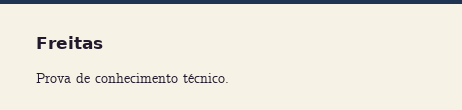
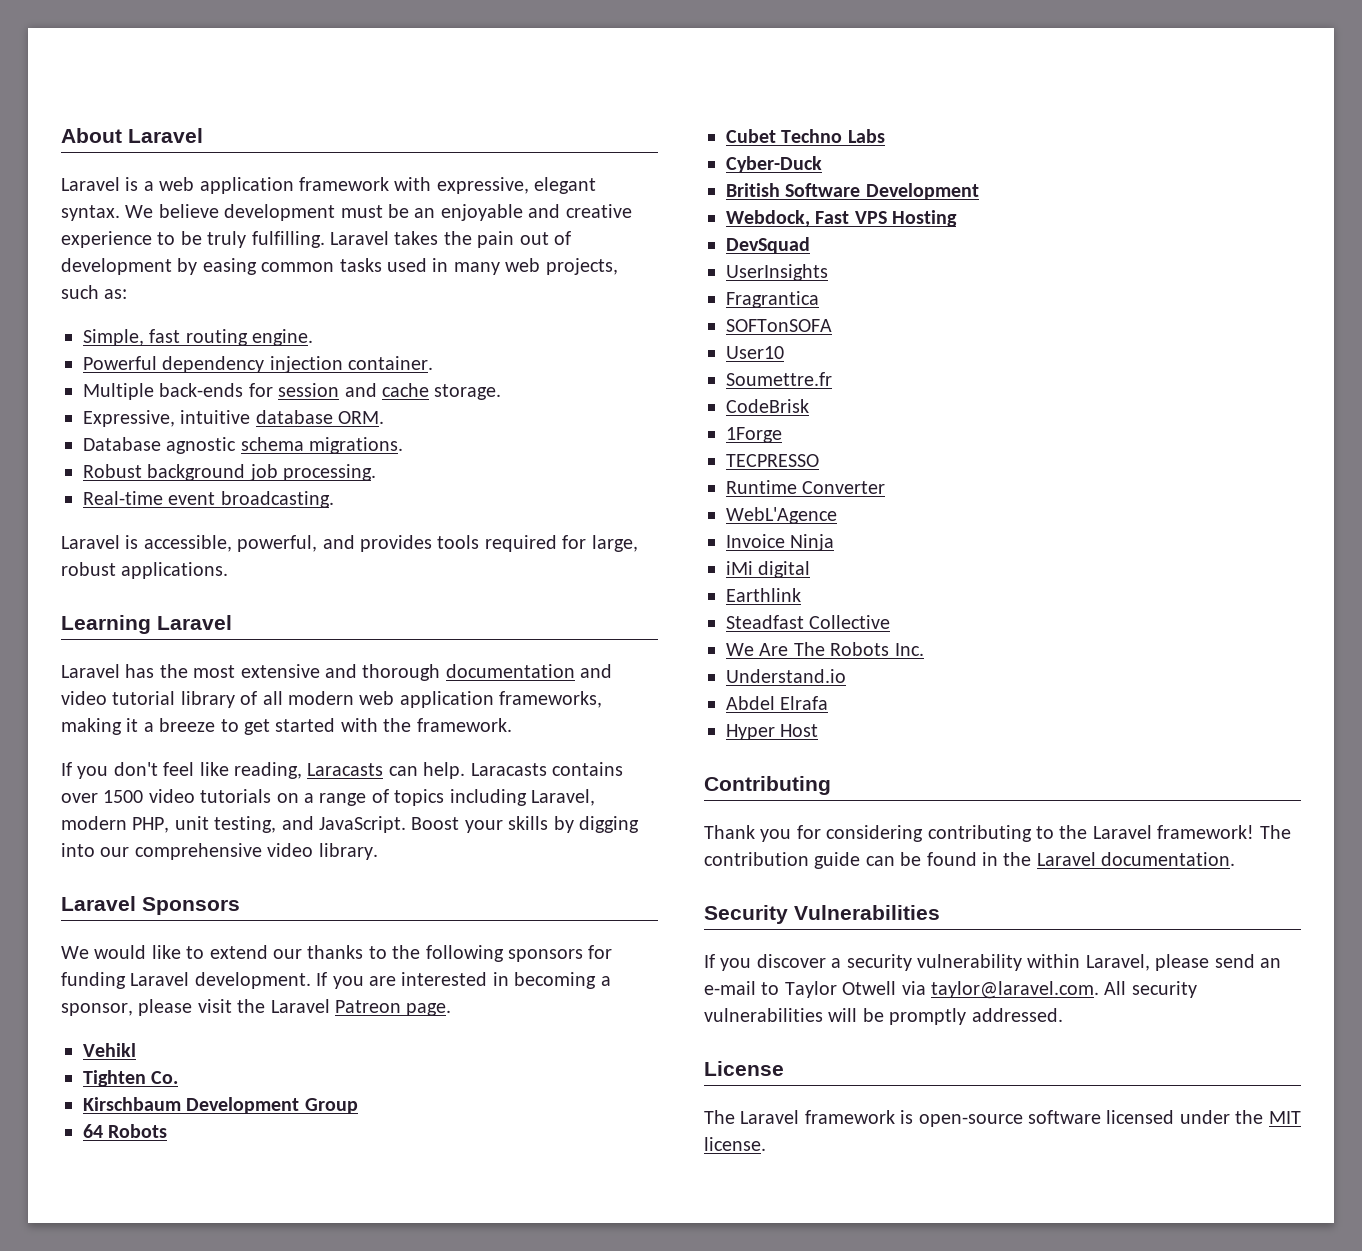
[36,36,103,49] [36,73,229,83] Freitas // Prova de conhecimento técnico. -> [61,128,203,143] [61,177,597,194] [61,204,632,221] [61,231,571,248] [61,258,618,275] [61,285,128,299] [83,329,314,346] [83,356,434,373] [83,383,502,400] [83,410,385,427] [83,437,404,454] [83,464,377,481] [83,491,334,508] [61,535,638,552] [61,562,229,579] [61,615,232,634] [61,664,613,681] [61,691,603,708] [61,718,512,735] [61,762,623,779] [61,789,595,806] [61,816,639,833] [61,843,378,860] [61,896,240,915] [61,945,613,962] [61,972,611,989] [61,999,452,1016] [83,1043,136,1057] [83,1070,179,1087] [83,1097,358,1114] [83,1124,168,1138] [726,129,885,143] [726,156,822,173] [726,183,979,200] [726,210,958,227] [726,237,810,254] [726,264,828,281] [726,291,819,308] [726,319,832,332] [726,346,784,359] [726,372,832,386] [726,399,809,413] [726,427,782,443] [726,454,819,467] [726,480,886,494] [726,507,837,524] [726,534,835,551] [726,561,811,578] [726,588,801,602] [726,615,891,629] [726,642,924,656] [726,669,846,683] [726,696,829,710] [726,724,819,740] [704,776,831,795] [704,825,1291,842] [704,852,1236,869] [704,905,940,924] [704,954,1281,971] [704,981,1197,999] [704,1008,1063,1025] [704,1061,784,1076] [704,1110,1301,1127] [704,1137,766,1151] About Laravel // Laravel is a web application framework with expressive, elegant syntax. We believe development must be an enjoyable and creative experience to be truly fulfilling. Laravel takes the pain out of development by easing common tasks used in many web projects, such as: // Simple, fast routing engine. // Powerful dependency injection container. // Multiple back-ends for session and cache storage. // Expressive, intuitive database ORM. // Database agnostic schema migrations. // Robust background job processing. // Real-time event broadcasting. // Laravel is accessible, powerful, and provides tools required for large, robust applications. // Learning Laravel // Laravel has the most extensive and thorough documentation and video tutorial library of all modern web application frameworks, making it a breeze to get started with the framework. // If you don't feel like reading, Laracasts can help. Laracasts contains over 1500 video tutorials on a range of topics including Laravel, modern PHP, unit testing, and JavaScript. Boost your skills by digging into our comprehensive video library. // Laravel Sponsors // We would like to extend our thanks to the following sponsors for funding Laravel development. If you are interested in becoming a sponsor, please visit the Laravel Patreon page. // Vehikl // Tighten Co. // Kirschbaum Development Group // 64 Robots // Cubet Techno Labs // Cyber-Duck // British Software Development // Webdock, Fast VPS Hosting // DevSquad // UserInsights // Fragrantica // SOFTonSOFA // User10 // Soumettre.fr // CodeBrisk // 1Forge // TECPRESSO // Runtime Converter // WebL'Agence // Invoice Ninja // iMi digital // Earthlink // Steadfast Collective // We Are The Robots Inc. // Understand.io // Abdel Elrafa // Hyper Host // Contributing // Thank you for considering contributing to the Laravel framework! The contribution guide can be found in the Laravel documentation. // Security Vulnerabilities // If you discover a security vulnerability within Laravel, please send an e-mail to Taylor Otwell via taylor@laravel.com. All security vulnerabilities will be promptly addressed. // License // The Laravel framework is open-source software licensed under the MIT license.

